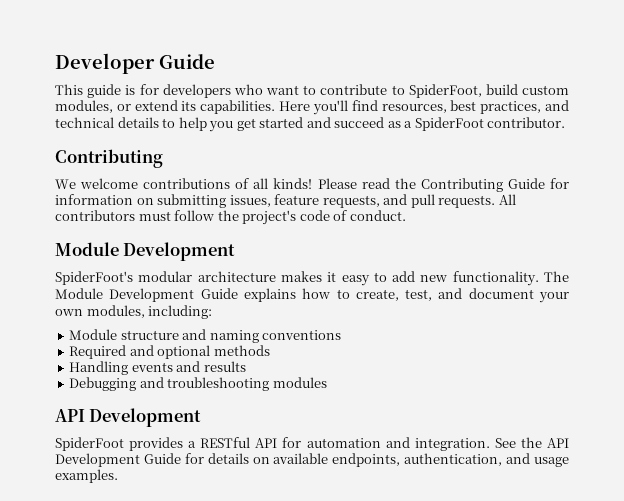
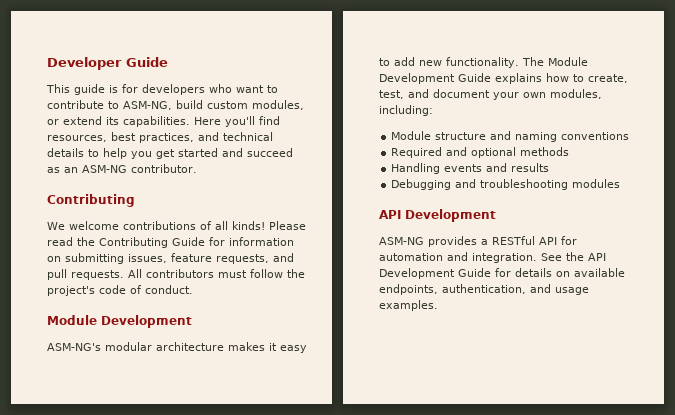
[408,84,482,98] SpiderFoot, -> [123,101,172,110] ASM-NG,
[404,117,484,131] a SpiderFoot -> [64,165,127,173] an ASM-NG
[55,271,133,285] SpiderFoot's -> [47,343,101,351] ASM-NG's
[55,437,124,451] SpiderFoot -> [379,237,424,245] ASM-NG

